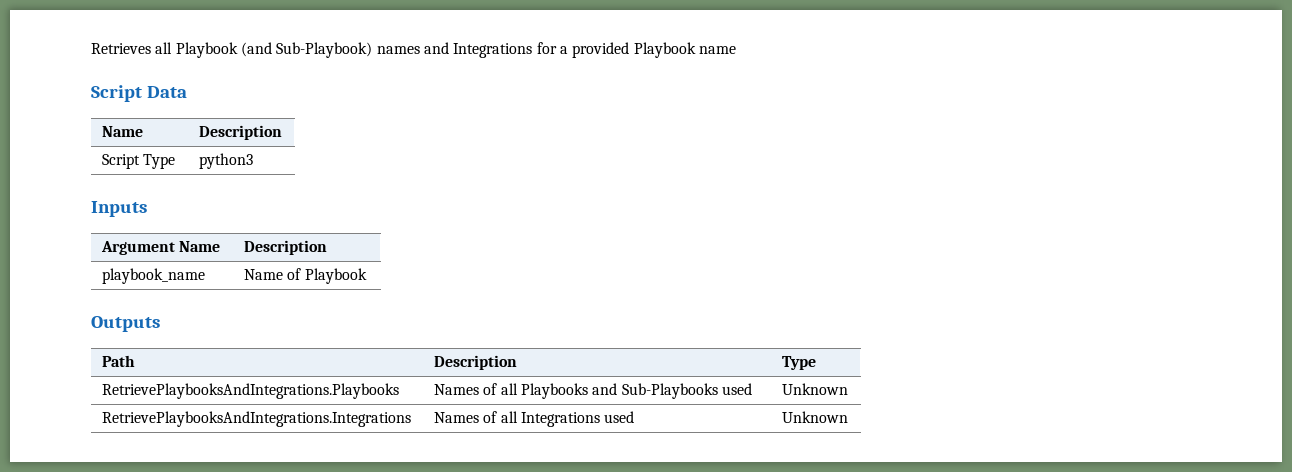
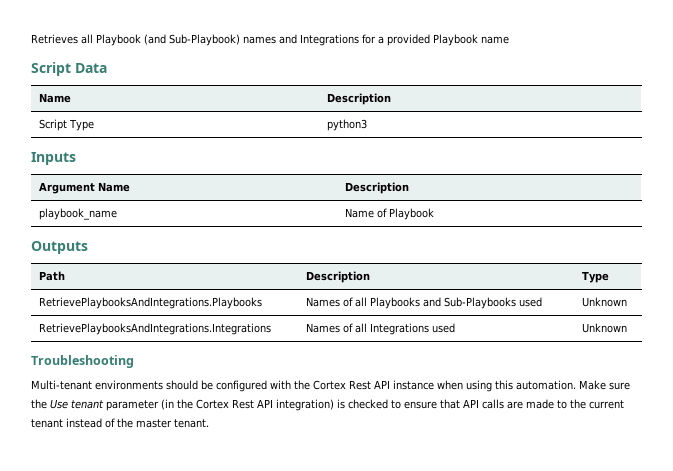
(849, 417) none -> [31,355,134,368] [31,380,630,392] [31,399,624,411] [31,418,209,428] // Troubleshooting // Multi-tenant environments should be configured with the Cortex Rest API instance when using this automation. Make sure the Use tenant parameter (in the Cortex Rest API integration) is checked to ensure that API calls are made to the current tenant instead of the master tenant.

